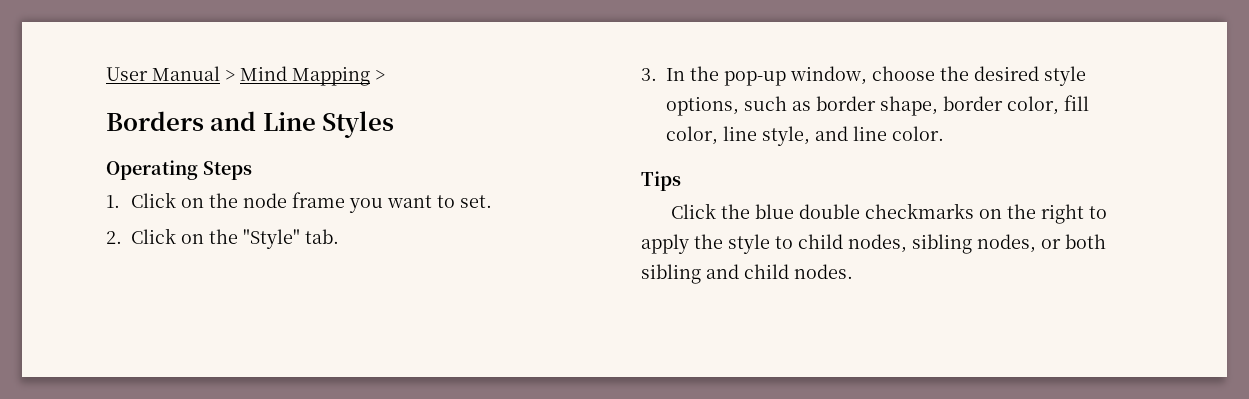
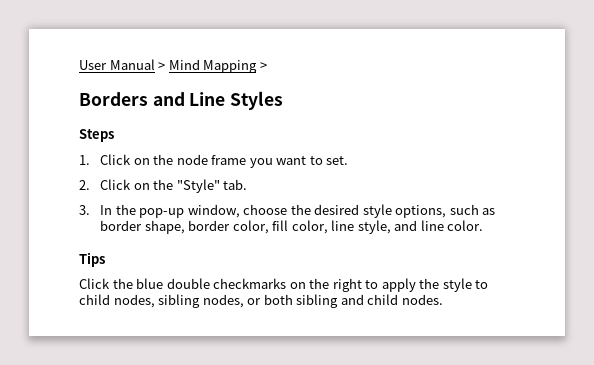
[106,160,198,180] Operating -> (284, 100) none

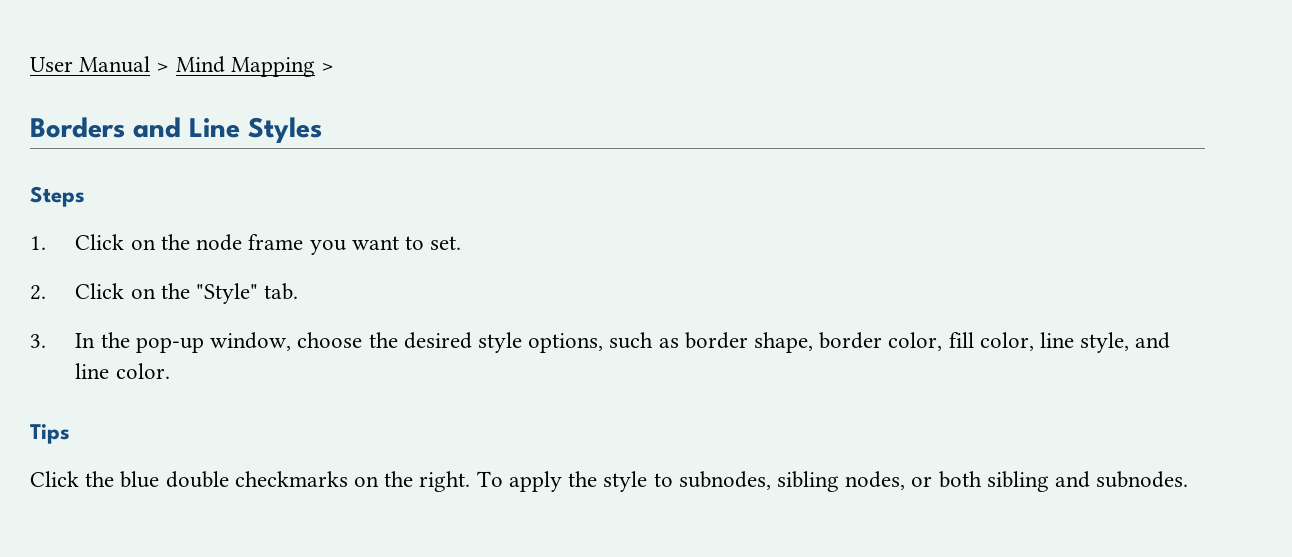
[332,278,379,292] right to -> [419,471,503,492] right. To
[79,294,155,308] child nodes, -> [678,471,771,490] subnodes,
[367,294,443,305] child nodes. -> [1096,471,1189,488] subnodes.

